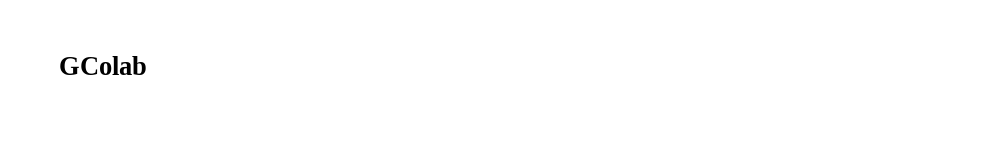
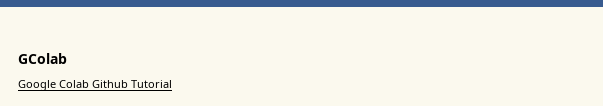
(147, 65) none -> [18,80,172,91] // Google Colab Github Tutorial

